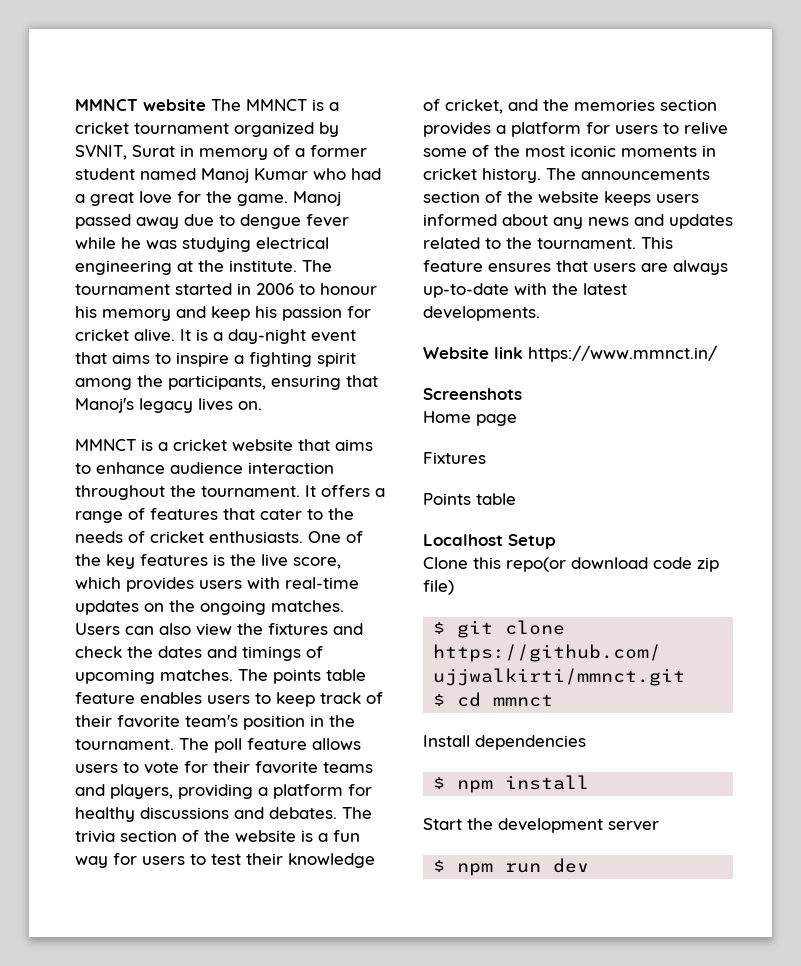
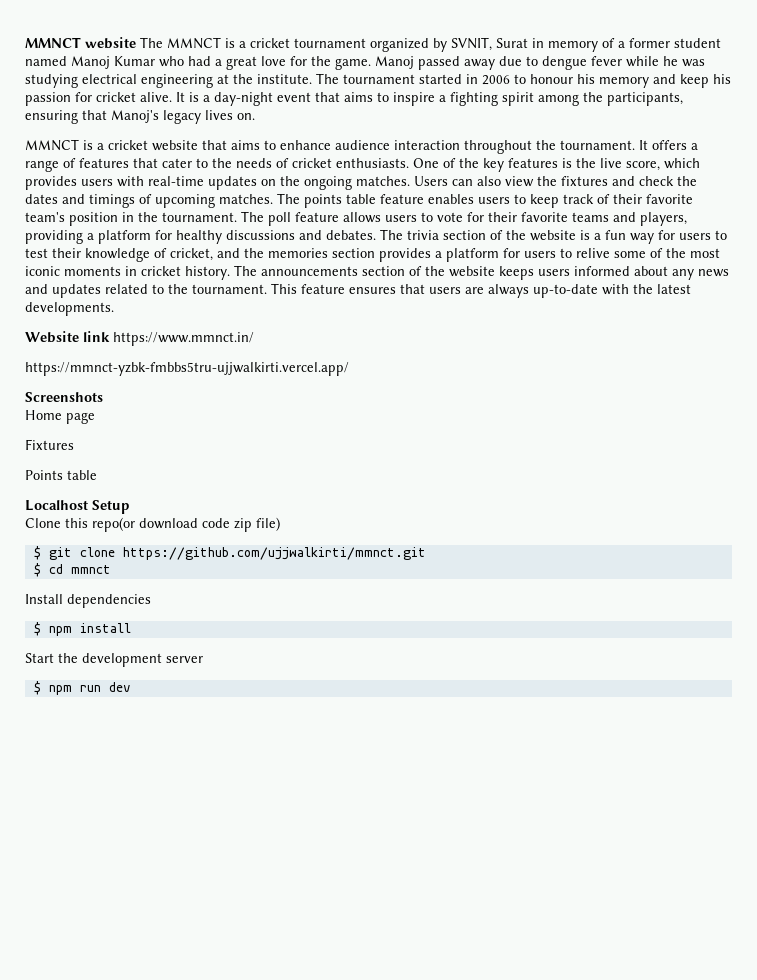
(717, 353) none -> [25,362,349,376] // https://mmnct-yzbk-fmbbs5tru-ujjwalkirti.vercel.app/

